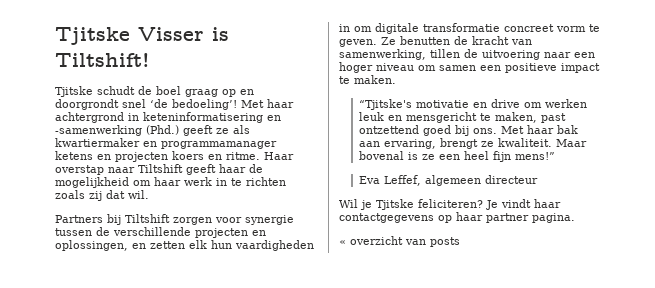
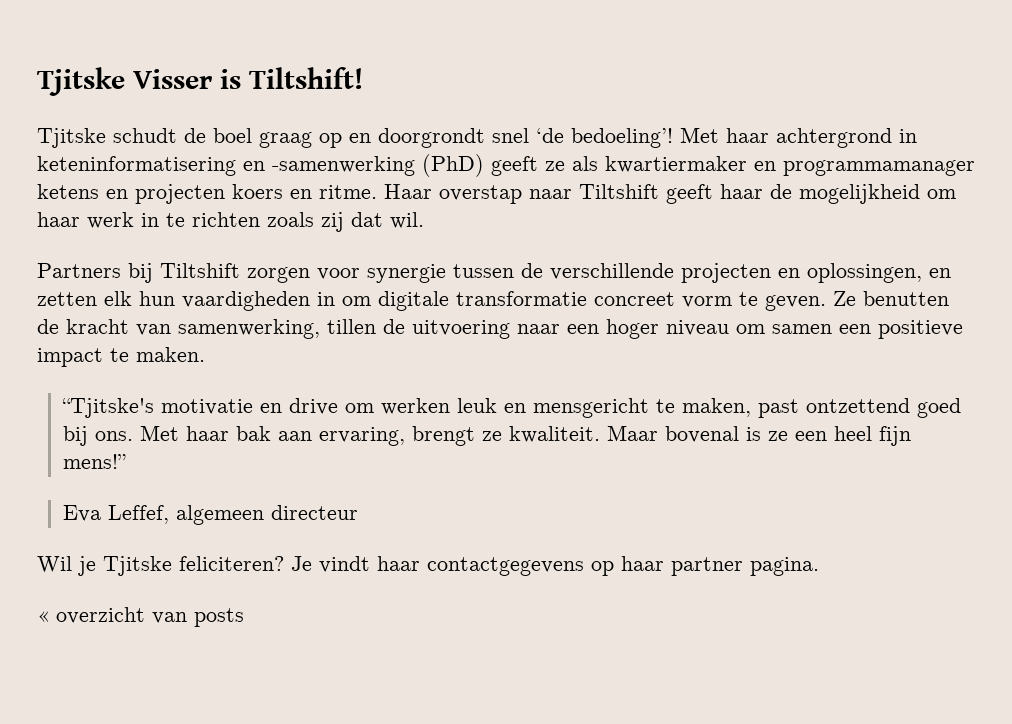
[146,125,179,135] (Phd.) -> [422,154,484,177] (PhD)

